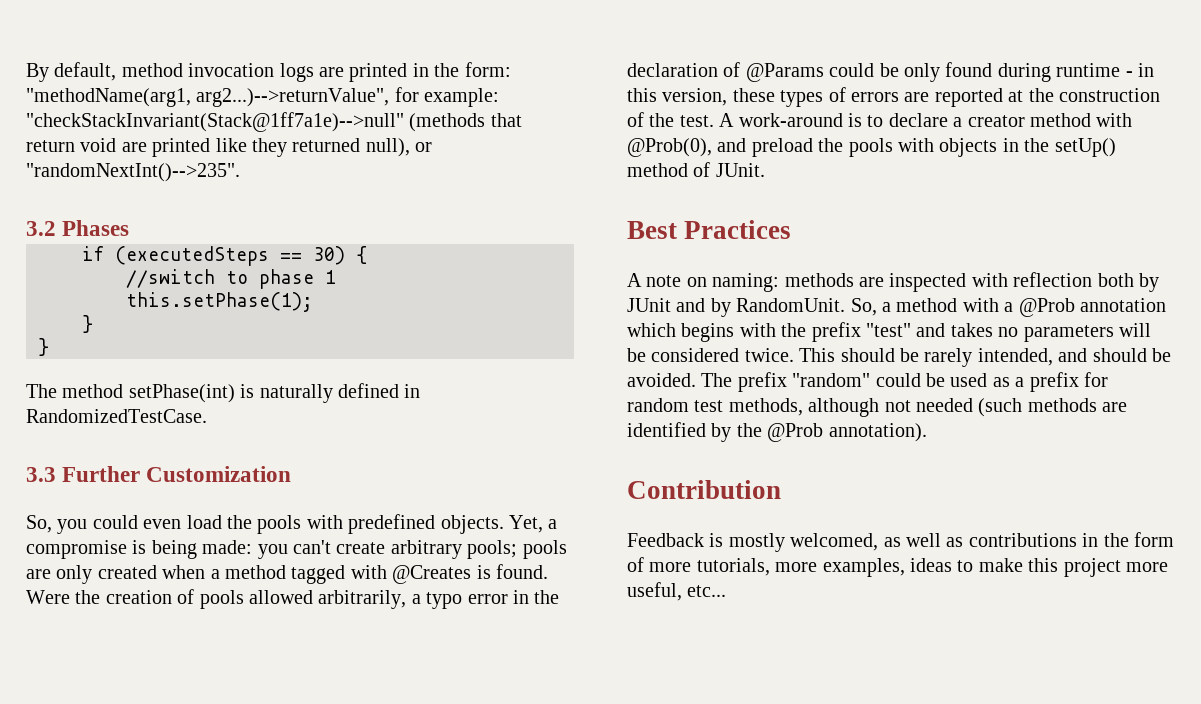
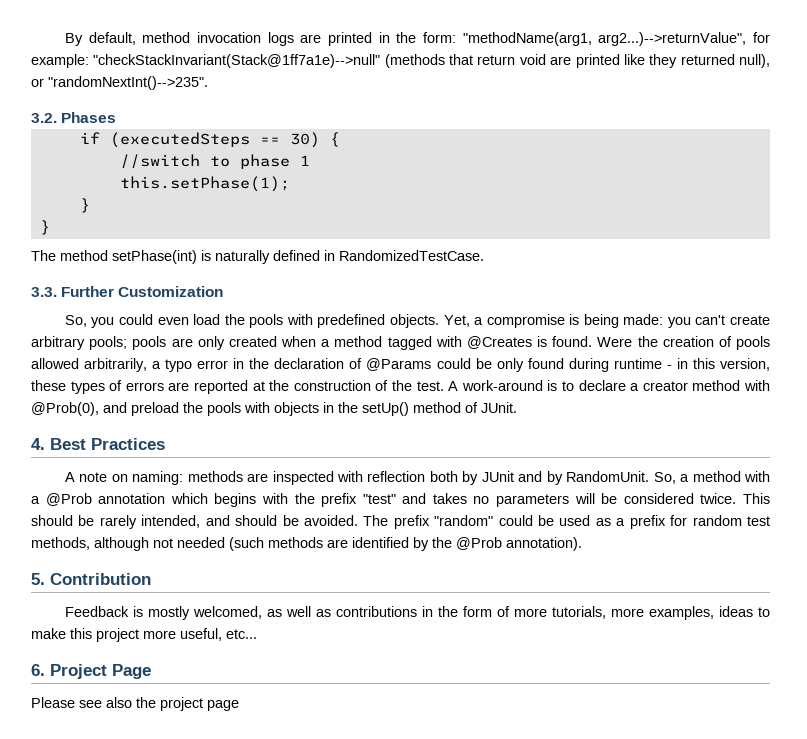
[26,221,56,236] 3.2 -> [31,113,57,123] 3.2.
[26,467,56,482] 3.3 -> [31,287,57,297] 3.3.
(765, 170) none -> [31,438,45,450] 4.
(927, 432) none -> [31,573,45,585] 5.
(727, 591) none -> [31,664,151,679] [31,697,239,711] // 6. Project Page // Please see also the project page

